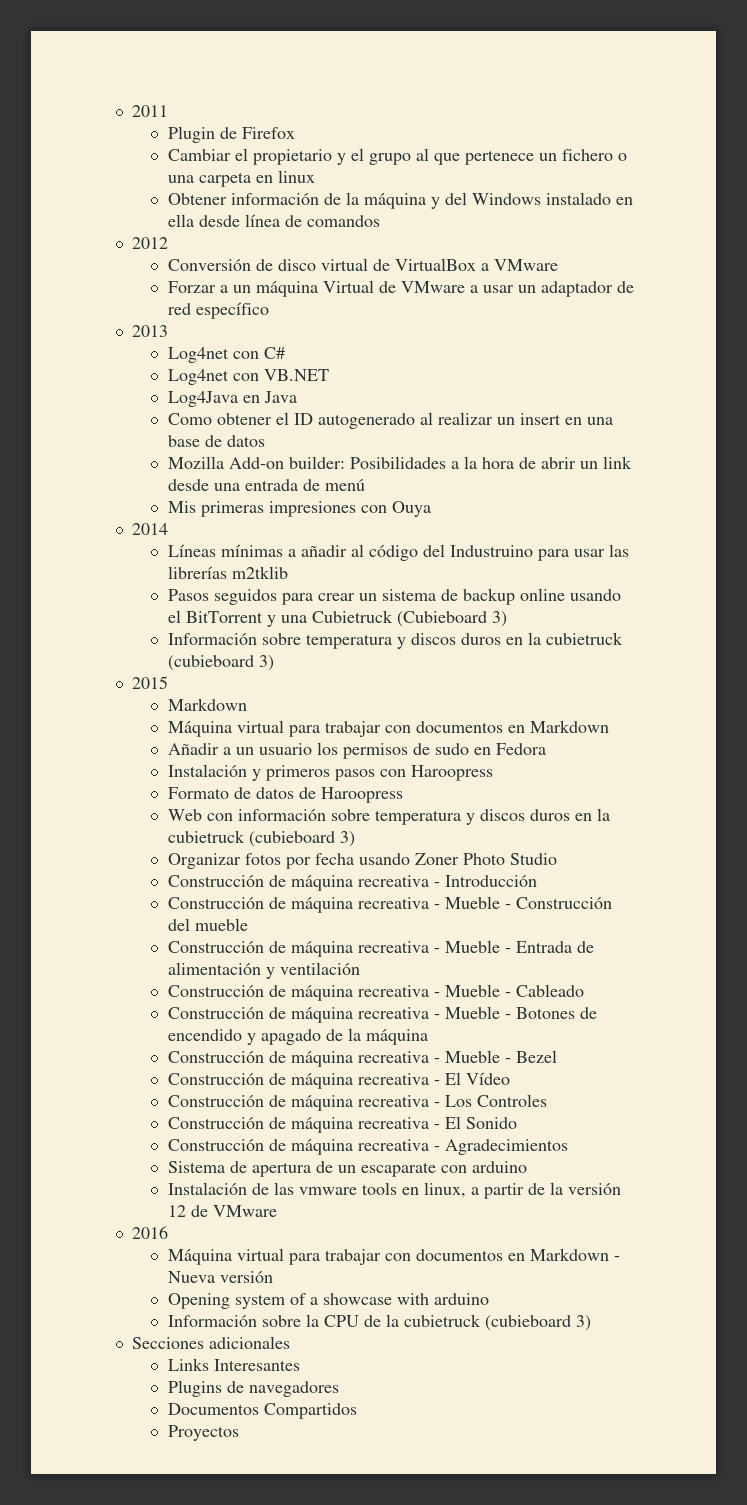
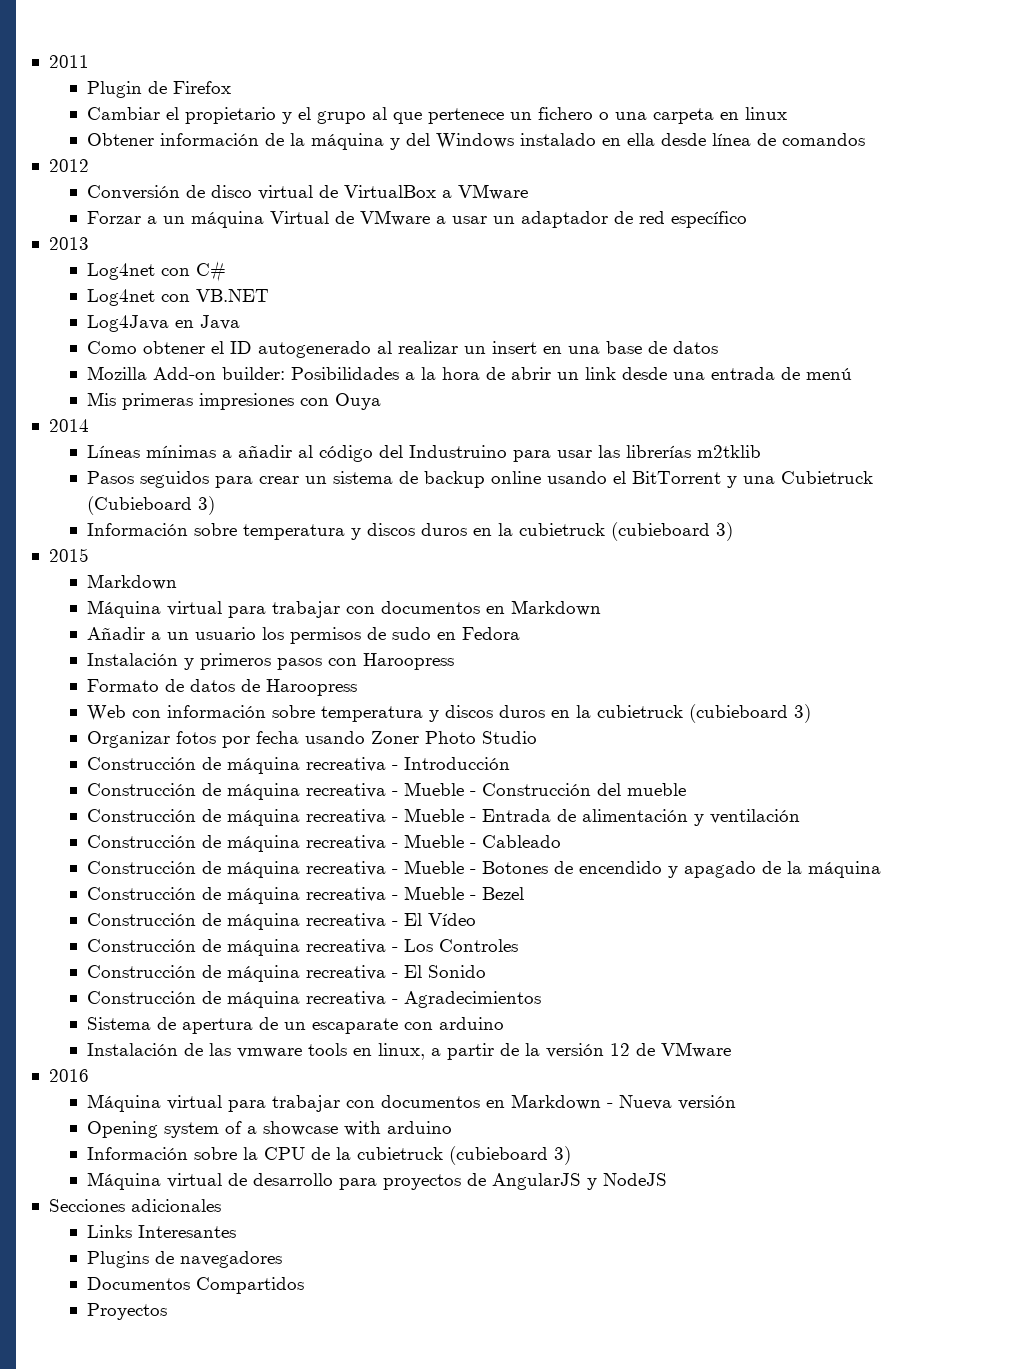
(591, 1323) none -> [86,1172,667,1190] // Máquina virtual de desarrollo para proyectos de AngularJS y NodeJS

